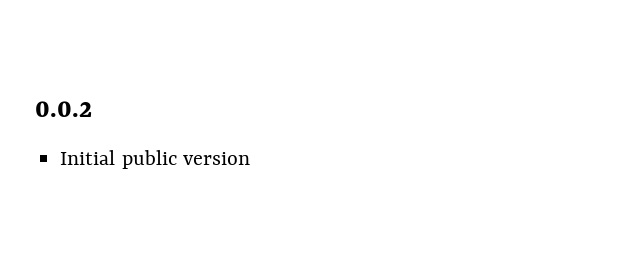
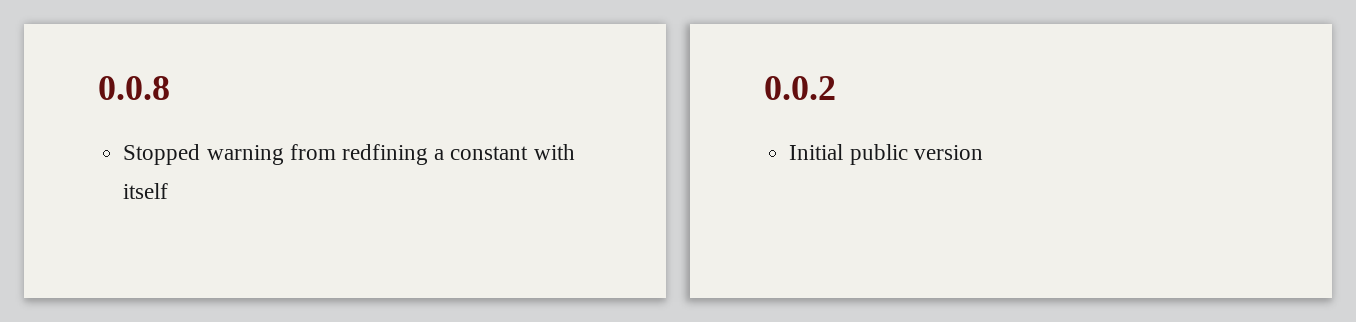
(35, 109) none -> [98,76,170,100] [123,144,575,165] [123,183,169,199] 0.0.8 // Stopped warning from redfining a constant with itself //

